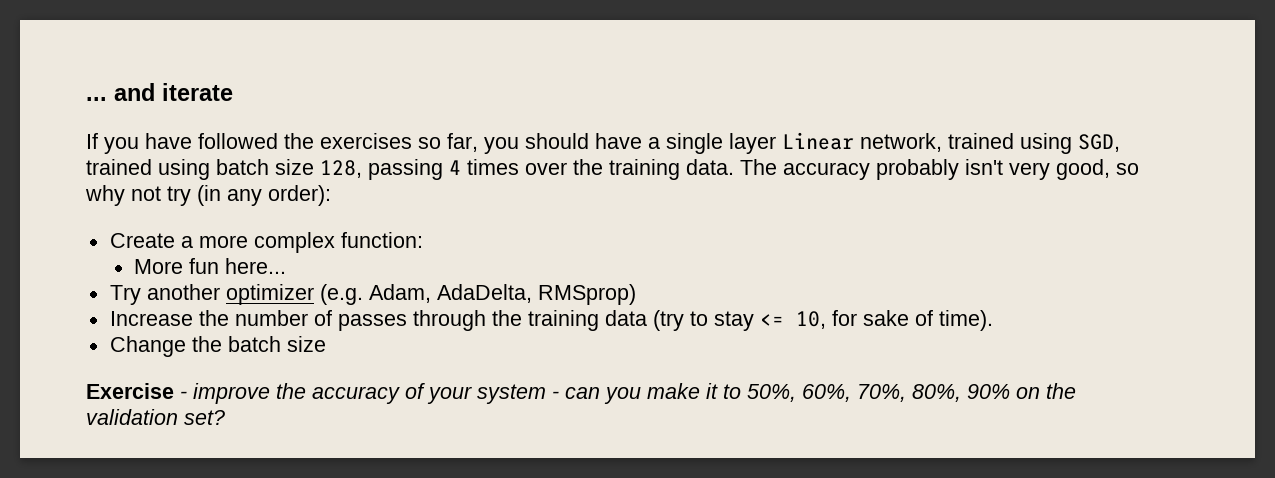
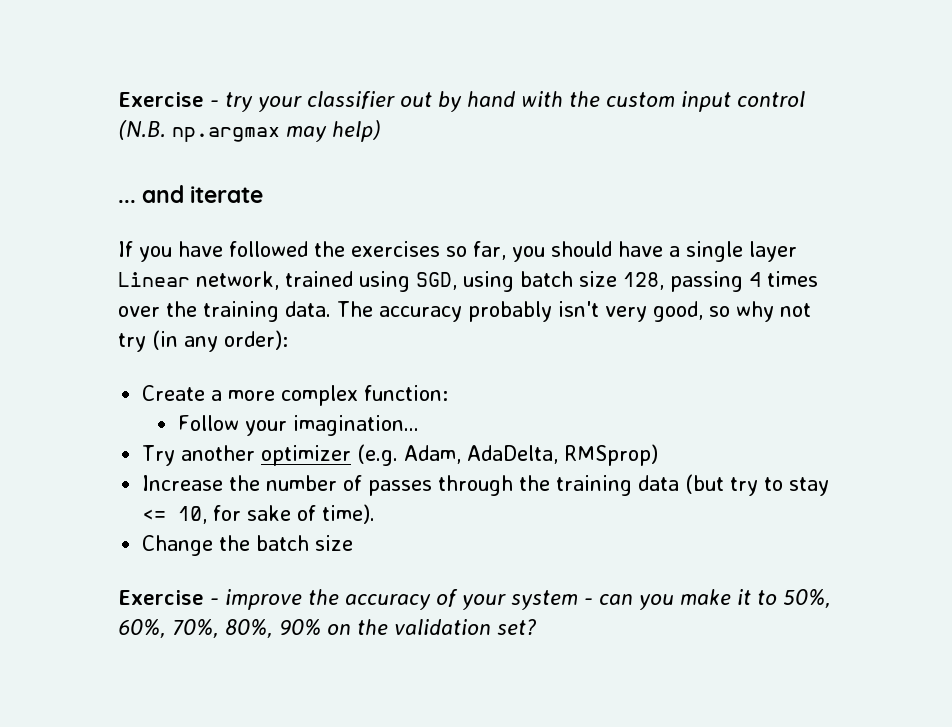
(86, 99) none -> [118,91,805,112] [118,120,381,142] Exercise - try your classifier out by hand with the custom input control (N.B. np.argmax may help) //
[86,159,152,175] trained -> (457, 281) none
[134,258,287,274] More fun here... -> [177,415,419,436] Follow your imagination...
[652,310,684,331] (try -> [685,474,759,496] (but try

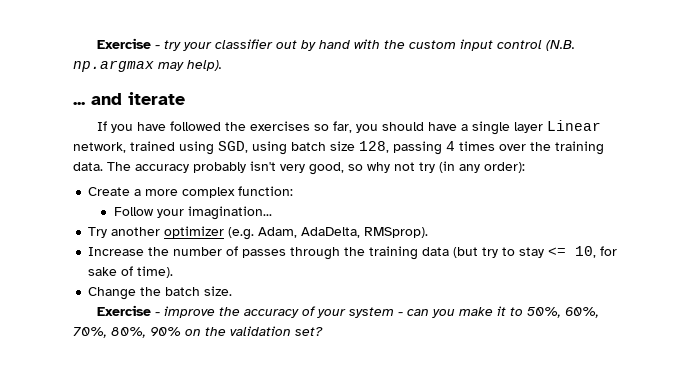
[332,120,381,142] help) -> [187,60,222,71] help).
[564,444,659,466] RMSprop) -> [364,227,429,238] RMSprop).
[315,535,354,551] size -> [204,286,233,296] size.

